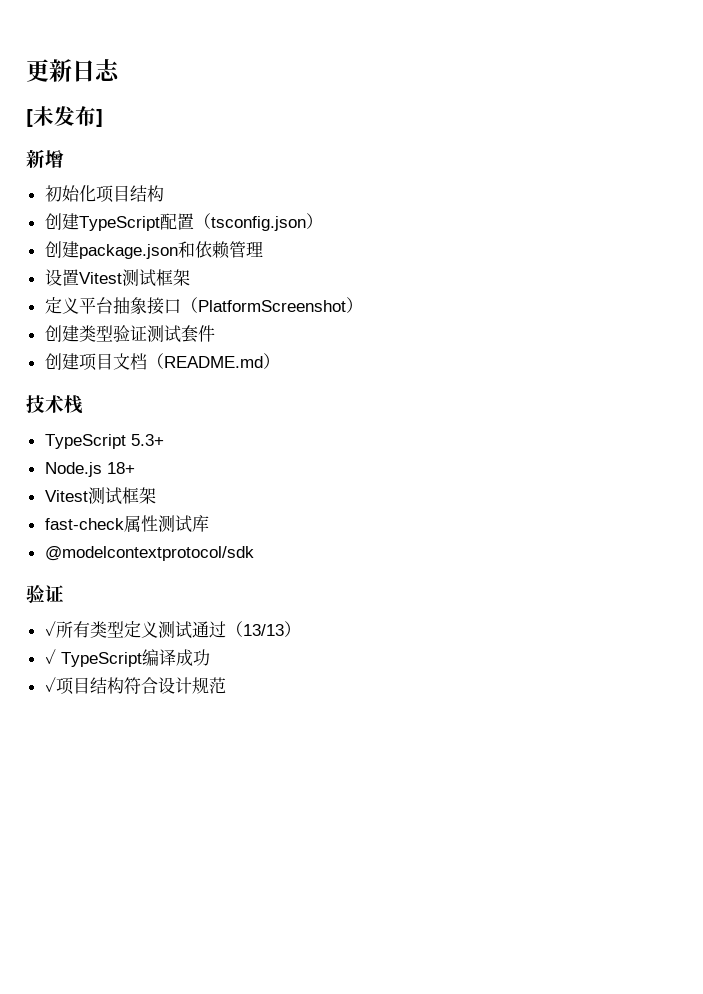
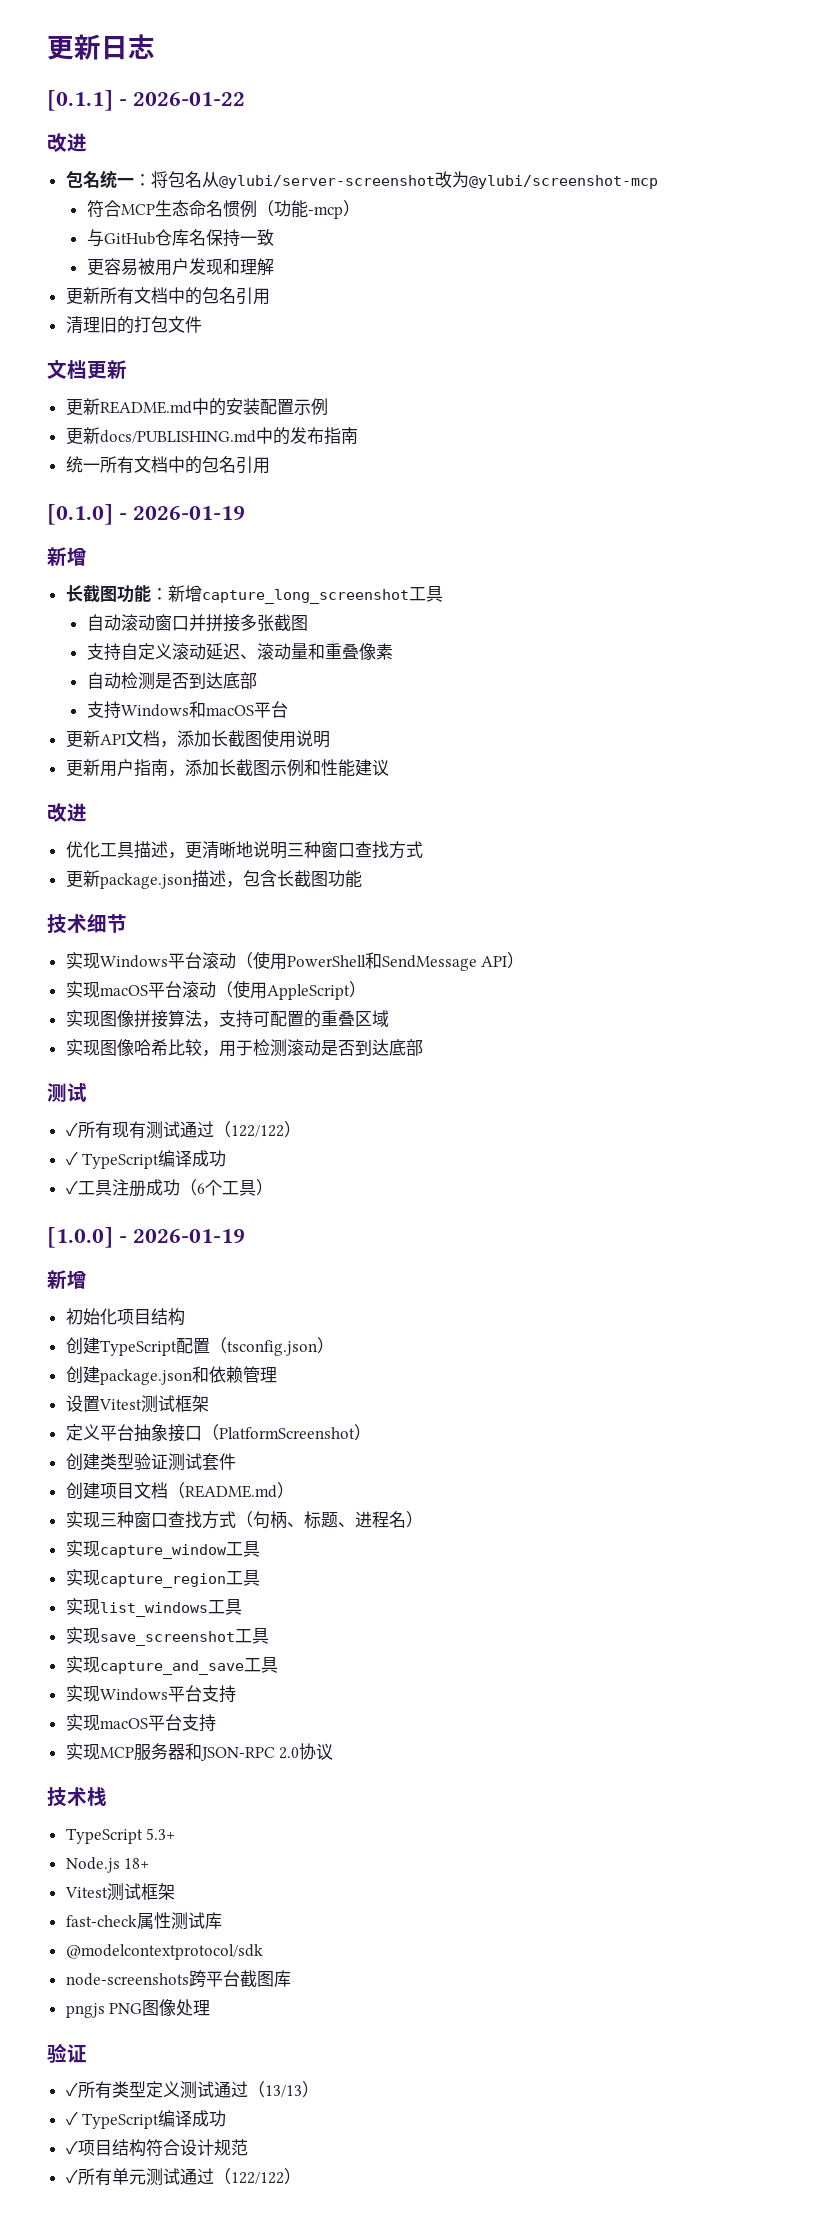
[26,106,103,127] [未发布] -> [47,90,246,111] [47,133,87,152] [65,170,658,189] [86,200,360,219] [86,229,274,247] [86,258,274,276] [65,287,270,305] [65,316,202,334] [47,360,127,379] [65,398,328,416] [65,427,358,445] [65,456,270,474] [47,504,246,525] [47,547,87,566] [65,584,443,604] [86,614,308,632] [86,643,393,661] [86,672,257,690] [86,701,288,719] [65,729,330,748] [65,759,389,777] [47,803,87,822] [65,841,423,859] [65,870,362,889] [47,914,127,934] [65,951,525,971] [65,980,366,1000] [65,1010,389,1028] [65,1039,423,1057] [47,1083,87,1102] [65,1121,301,1139] [65,1150,227,1169] [65,1179,273,1197] [47,1227,246,1248] [0.1.1] - 2026-01-22 // 改进 // 包名统一：将包名从@ylubi/server-screenshot改为@ylubi/screenshot-mcp // 符合MCP生态命名惯例（功能-mcp） // 与GitHub仓库名保持一致 // 更容易被用户发现和理解 // 更新所有文档中的包名引用 // 清理旧的打包文件 // 文档更新 // 更新README.md中的安装配置示例 // 更新docs/PUBLISHING.md中的发布指南 // 统一所有文档中的包名引用 // [0.1.0] - 2026-01-19 // 新增 // 长截图功能：新增capture_long_screenshot工具 // 自动滚动窗口并拼接多张截图 // 支持自定义滚动延迟、滚动量和重叠像素 // 自动检测是否到达底部 // 支持Windows和macOS平台 // 更新API文档，添加长截图使用说明 // 更新用户指南，添加长截图示例和性能建议 // 改进 // 优化工具描述，更清晰地说明三种窗口查找方式 // 更新package.json描述，包含长截图功能 // 技术细节 // 实现Windows平台滚动（使用PowerShell和SendMessage API） // 实现macOS平台滚动（使用AppleScript） // 实现图像拼接算法，支持可配置的重叠区域 // 实现图像哈希比较，用于检测滚动是否到达底部 // 测试 // ✓所有现有测试通过（122/122） // ✓ TypeScript编译成功 // ✓工具注册成功（6个工具） // [1.0.0] - 2026-01-19
(280, 361) none -> [65,1511,423,1529] [65,1540,260,1559] [65,1569,260,1588] [65,1598,242,1617] [65,1627,269,1646] [65,1656,278,1675] [65,1685,236,1703] [65,1714,216,1732] [65,1743,334,1761] // 实现三种窗口查找方式（句柄、标题、进程名） // 实现capture_window工具 // 实现capture_region工具 // 实现list_windows工具 // 实现save_screenshot工具 // 实现capture_and_save工具 // 实现Windows平台支持 // 实现macOS平台支持 // 实现MCP服务器和JSON-RPC 2.0协议
(254, 553) none -> [65,1970,291,1988] [65,1999,211,2018] // node-screenshots跨平台截图库 // pngjs PNG图像处理
(226, 685) none -> [65,2168,301,2186] // ✓所有单元测试通过（122/122）

